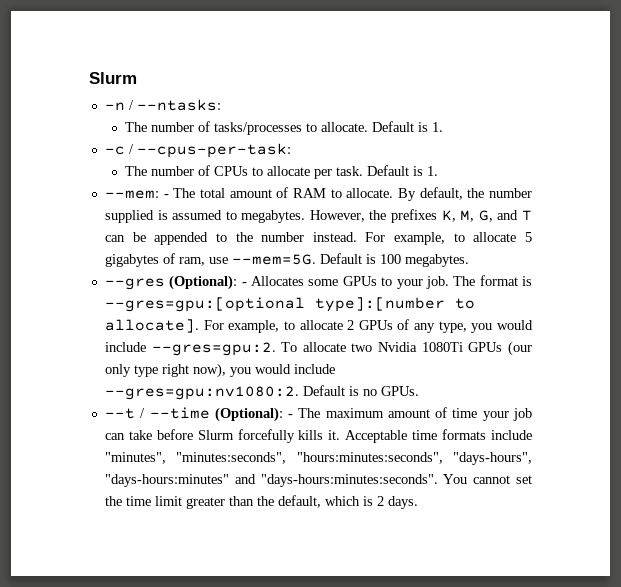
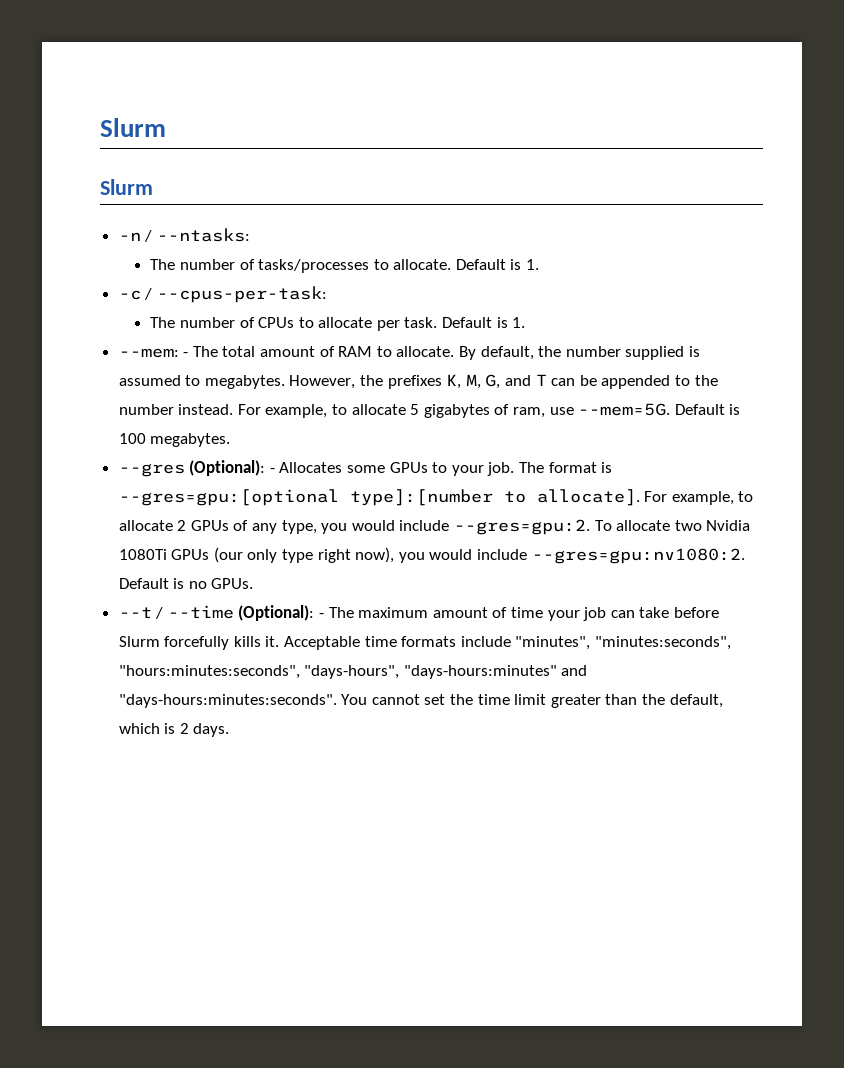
[89,72,137,84] Slurm -> [100,118,166,137] [100,179,153,195] Slurm // Slurm

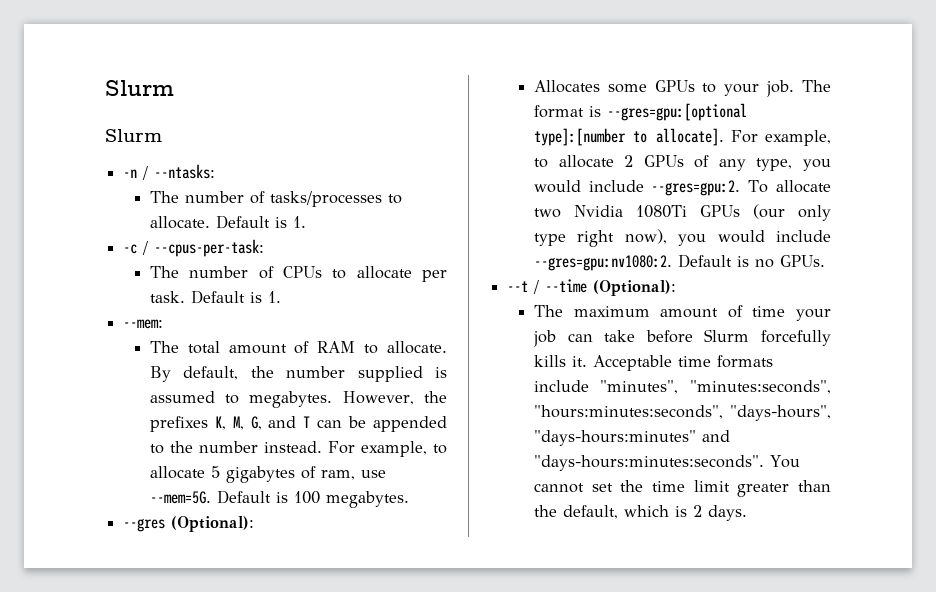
[183,352,189,357] - -> (164, 324) //
[269,468,275,473] - -> (255, 524) //
[319,613,325,618] - -> (677, 288) //

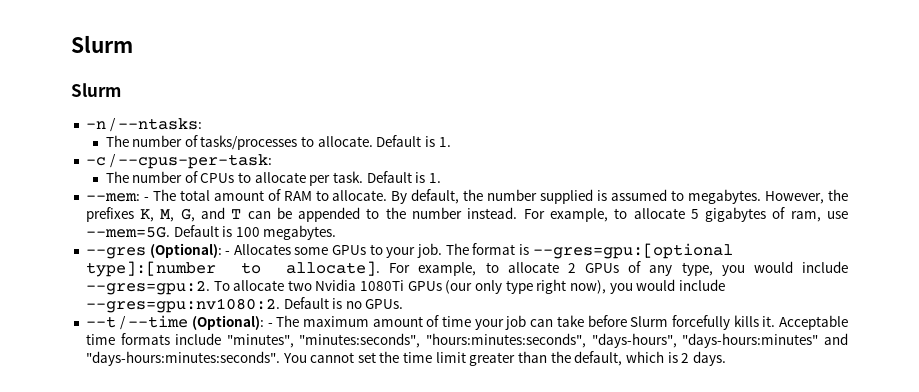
(164, 324) // -> [143,197,149,201] -
(255, 524) // -> [225,251,231,255] -
(677, 288) // -> [267,323,273,327] -

